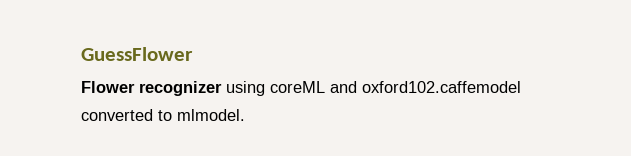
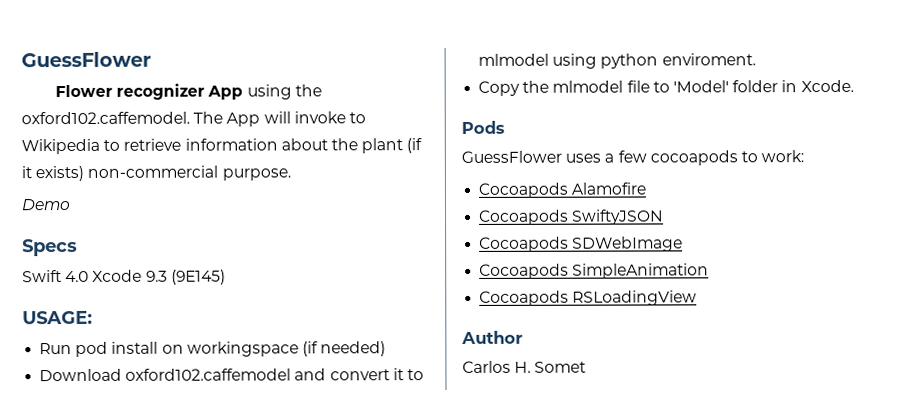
[226,81,521,96] [81,109,245,121] using coreML and oxford102.caffemodel converted to mlmodel. -> [207,84,322,100] [21,111,366,127] [21,138,423,155] [21,165,291,182] [21,199,71,211] [22,238,78,257] [22,269,226,285] [22,310,93,325] [39,341,387,357] [39,368,424,382] [478,53,756,69] [478,79,854,96] [461,120,505,134] [461,150,805,166] [478,182,647,198] [479,209,665,225] [479,236,684,252] [479,263,710,279] [479,290,698,306] [461,330,523,344] [462,360,587,373] App using the oxford102.caffemodel. The App will invoke to Wikipedia to retrieve information about the plant (if it exists) non-commercial purpose. // Demo // Specs // Swift 4.0 Xcode 9.3 (9E145) // USAGE: // Run pod install on workingspace (if needed) // Download oxford102.caffemodel and convert it to mlmodel using python enviroment. // Copy the mlmodel file to 'Model' folder in Xcode. // Pods // GuessFlower uses a few cocoapods to work: // Cocoapods Alamofire // Cocoapods SwiftyJSON // Cocoapods SDWebImage // Cocoapods SimpleAnimation // Cocoapods RSLoadingView // Author // Carlos H. Somet

